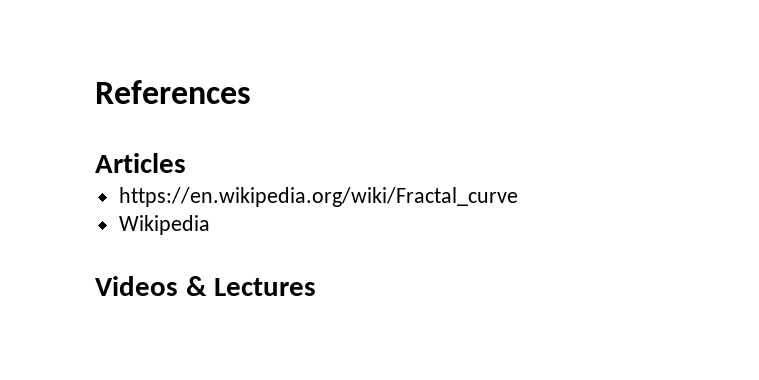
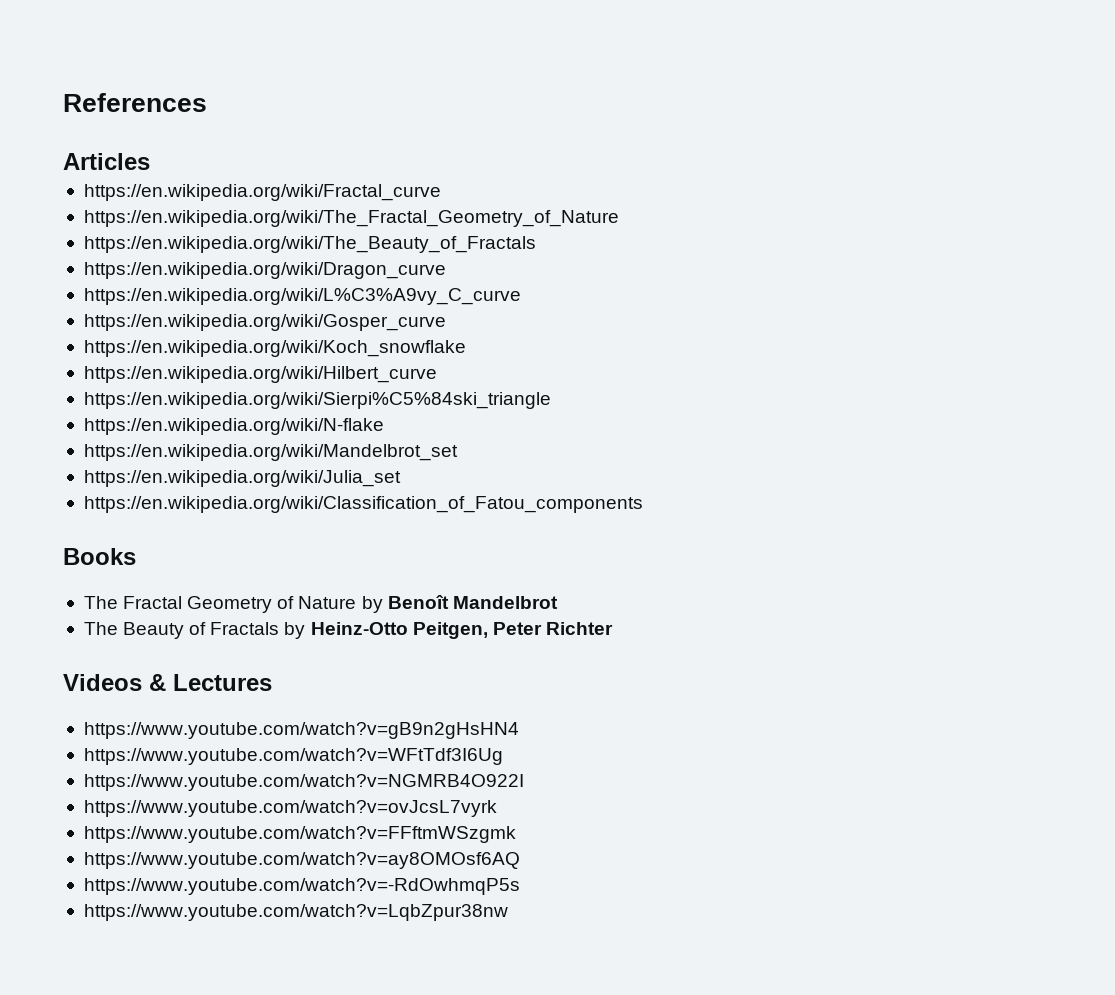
[118,215,210,235] [95,276,316,296] Wikipedia // Videos & Lectures -> [83,210,619,227] [83,236,536,253] [83,262,446,279] [83,288,521,305] [83,314,446,331] [83,340,466,357] [83,366,437,383] [83,392,551,409] [83,418,384,435] [83,444,458,461] [83,470,401,487] [83,496,643,513] [63,548,136,565] [83,595,558,613] [83,622,613,639] [63,674,272,691] [83,722,519,739] [83,748,503,765] [83,774,524,791] [83,800,497,817] [83,826,516,843] [83,852,520,869] [83,878,520,895] [83,904,508,921] https://en.wikipedia.org/wiki/The_Fractal_Geometry_of_Nature // https://en.wikipedia.org/wiki/The_Beauty_of_Fractals // https://en.wikipedia.org/wiki/Dragon_curve // https://en.wikipedia.org/wiki/L%C3%A9vy_C_curve // https://en.wikipedia.org/wiki/Gosper_curve // https://en.wikipedia.org/wiki/Koch_snowflake // https://en.wikipedia.org/wiki/Hilbert_curve // https://en.wikipedia.org/wiki/Sierpi%C5%84ski_triangle // https://en.wikipedia.org/wiki/N-flake // https://en.wikipedia.org/wiki/Mandelbrot_set // https://en.wikipedia.org/wiki/Julia_set // https://en.wikipedia.org/wiki/Classification_of_Fatou_components // Books // The Fractal Geometry of Nature by Benoît Mandelbrot // The Beauty of Fractals by Heinz-Otto Peitgen, Peter Richter // Videos & Lectures // https://www.youtube.com/watch?v=gB9n2gHsHN4 // https://www.youtube.com/watch?v=WFtTdf3I6Ug // https://www.youtube.com/watch?v=NGMRB4O922I // https://www.youtube.com/watch?v=ovJcsL7vyrk // https://www.youtube.com/watch?v=FFftmWSzgmk // https://www.youtube.com/watch?v=ay8OMOsf6AQ // https://www.youtube.com/watch?v=-RdOwhmqP5s // https://www.youtube.com/watch?v=LqbZpur38nw

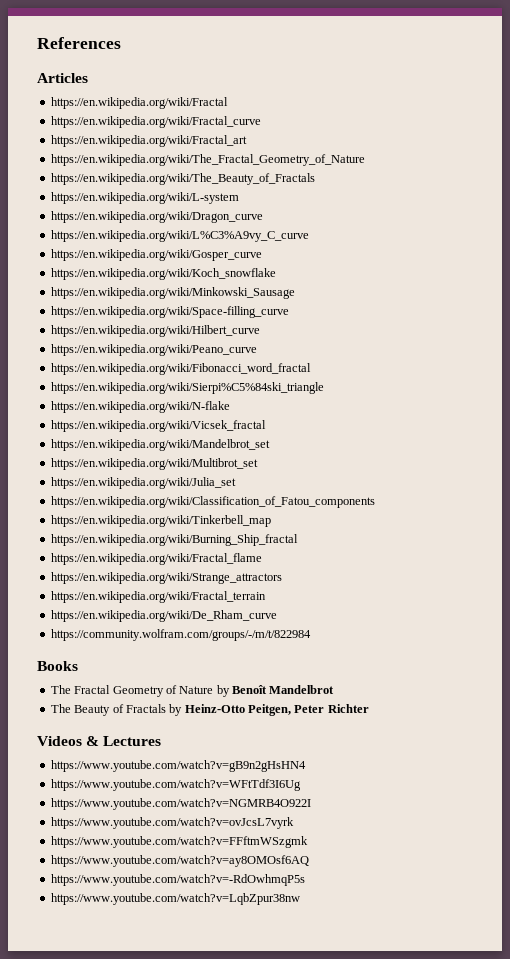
(150, 161) none -> [50,97,228,109] // https://en.wikipedia.org/wiki/Fractal
(441, 192) none -> [50,135,247,147] // https://en.wikipedia.org/wiki/Fractal_art
(536, 244) none -> [50,192,239,204] // https://en.wikipedia.org/wiki/L-system
(466, 348) none -> [50,287,295,299] [50,306,289,318] // https://en.wikipedia.org/wiki/Minkowski_Sausage // https://en.wikipedia.org/wiki/Space-filling_curve
(437, 374) none -> [50,344,257,356] [50,363,311,375] // https://en.wikipedia.org/wiki/Peano_curve // https://en.wikipedia.org/wiki/Fibonacci_word_fractal
(384, 426) none -> [50,420,266,432] // https://en.wikipedia.org/wiki/Vicsek_fractal
(458, 452) none -> [50,458,258,470] // https://en.wikipedia.org/wiki/Multibrot_set
(643, 504) none -> [50,515,271,527] [50,534,298,546] [50,553,262,565] [50,572,282,584] [50,591,266,603] [50,610,277,622] [50,629,311,641] // https://en.wikipedia.org/wiki/Tinkerbell_map // https://en.wikipedia.org/wiki/Burning_Ship_fractal // https://en.wikipedia.org/wiki/Fractal_flame // https://en.wikipedia.org/wiki/Strange_attractors // https://en.wikipedia.org/wiki/Fractal_terrain // https://en.wikipedia.org/wiki/De_Rham_curve // https://community.wolfram.com/groups/-/m/t/822984

